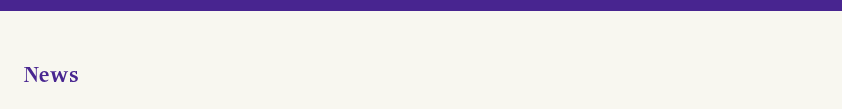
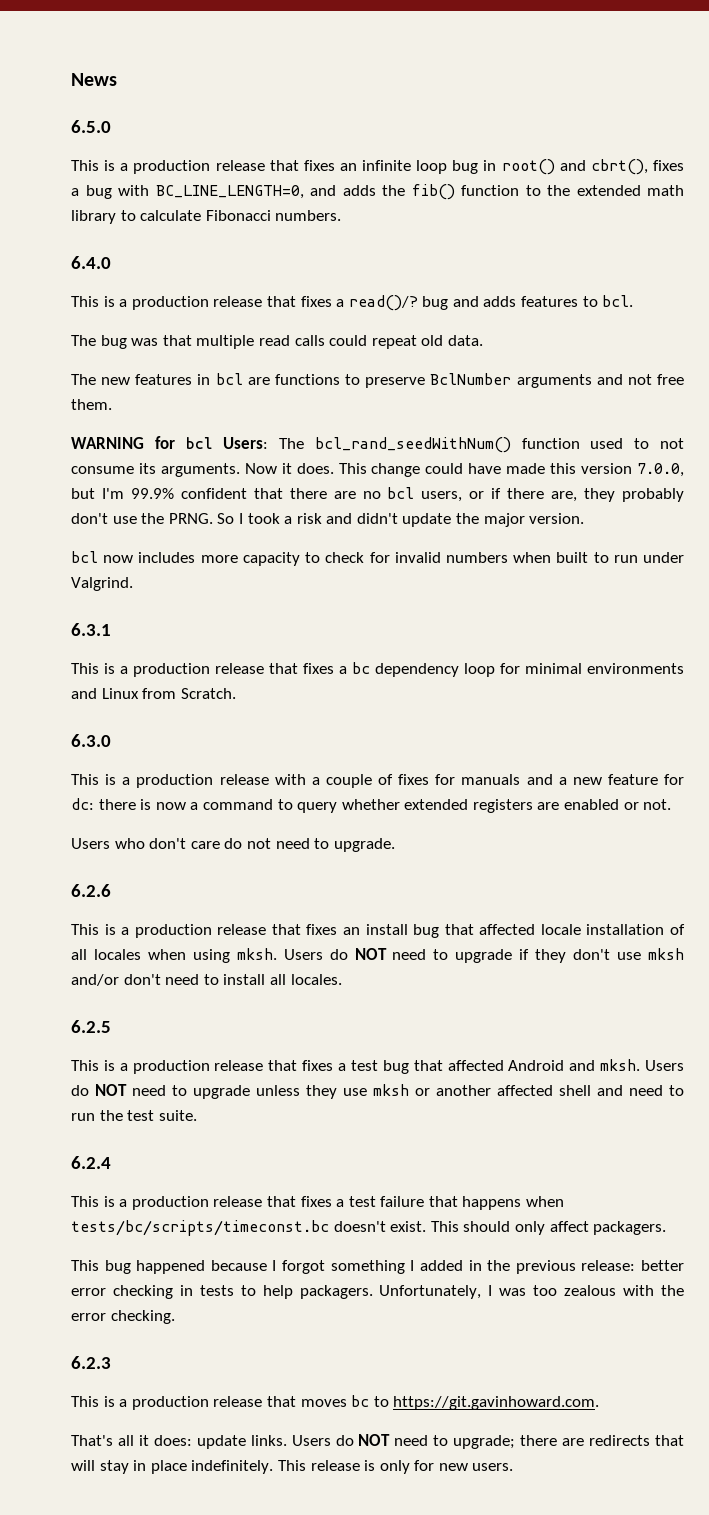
(78, 75) none -> [71,120,111,133] [71,159,684,175] [71,184,684,200] [71,210,342,224] [71,256,111,269] [71,295,634,311] [71,335,483,349] [71,373,684,388] [71,399,112,410] [71,436,684,453] [71,463,684,477] [71,487,684,502] [71,513,585,527] [71,551,684,566] [71,577,133,591] [71,623,111,636] [71,662,684,677] [71,688,236,699] [71,734,111,747] [71,774,684,788] [71,798,672,813] [71,838,395,852] [71,884,111,897] [71,924,685,938] [71,948,684,963] [71,974,342,986] [71,1020,111,1033] [71,1059,685,1074] [71,1084,684,1099] [71,1110,197,1121] [71,1156,111,1169] [71,1196,565,1210] [71,1220,667,1236] [71,1260,684,1274] [71,1285,684,1299] [71,1310,175,1324] [71,1356,111,1369] [71,1395,600,1410] [71,1434,684,1449] [71,1460,514,1474] // 6.5.0 // This is a production release that fixes an infinite loop bug in root() and cbrt(), fixes a bug with BC_LINE_LENGTH=0, and adds the fib() function to the extended math library to calculate Fibonacci numbers. // 6.4.0 // This is a production release that fixes a read()/? bug and adds features to bcl. // The bug was that multiple read calls could repeat old data. // The new features in bcl are functions to preserve BclNumber arguments and not free them. // WARNING for bcl Users: The bcl_rand_seedWithNum() function used to not consume its arguments. Now it does. This change could have made this version 7.0.0, but I'm 99.9% confident that there are no bcl users, or if there are, they probably don't use the PRNG. So I took a risk and didn't update the major version. // bcl now includes more capacity to check for invalid numbers when built to run under Valgrind. // 6.3.1 // This is a production release that fixes a bc dependency loop for minimal environments and Linux from Scratch. // 6.3.0 // This is a production release with a couple of fixes for manuals and a new feature for dc: there is now a command to query whether extended registers are enabled or not. // Users who don't care do not need to upgrade. // 6.2.6 // This is a production release that fixes an install bug that affected locale installation of all locales when using mksh. Users do NOT need to upgrade if they don't use mksh and/or don't need to install all locales. // 6.2.5 // This is a production release that fixes a test bug that affected Android and mksh. Users do NOT need to upgrade unless they use mksh or another affected shell and need to run the test suite. // 6.2.4 // This is a production release that fixes a test failure that happens when tests/bc/scripts/timeconst.bc doesn't exist. This should only affect packagers. // This bug happened because I forgot something I added in the previous release: better error checking in tests to help packagers. Unfortunately, I was too zealous with the error checking. // 6.2.3 // This is a production release that moves bc to https://git.gavinhoward.com. // That's all it does: update links. Users do NOT need to upgrade; there are redirects that will stay in place indefinitely. This release is only for new users.

